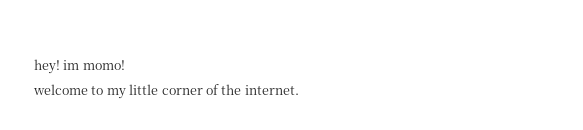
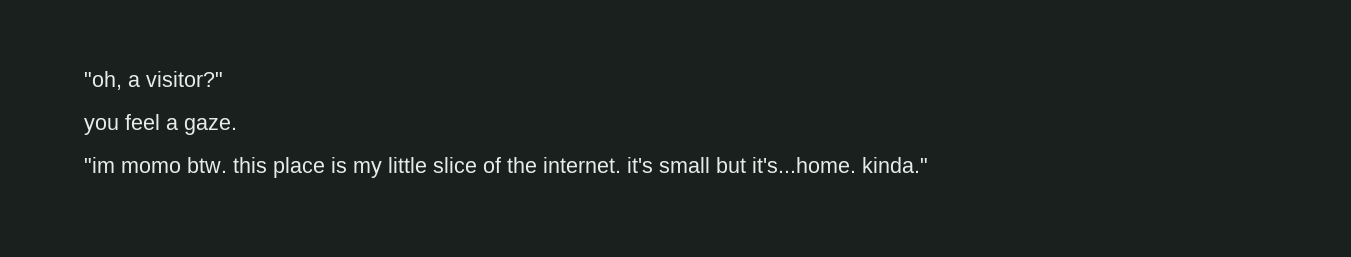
[34,59,125,74] [33,84,104,95] hey! im momo! // welcome to -> [84,71,223,90] [84,114,237,135] [84,157,347,178] "oh, a visitor?" // you feel a gaze. // "im momo btw. this place is
[161,88,203,95] corner -> [433,157,477,173] slice
(299, 90) none -> [627,157,928,173] it's small but it's...home. kinda."

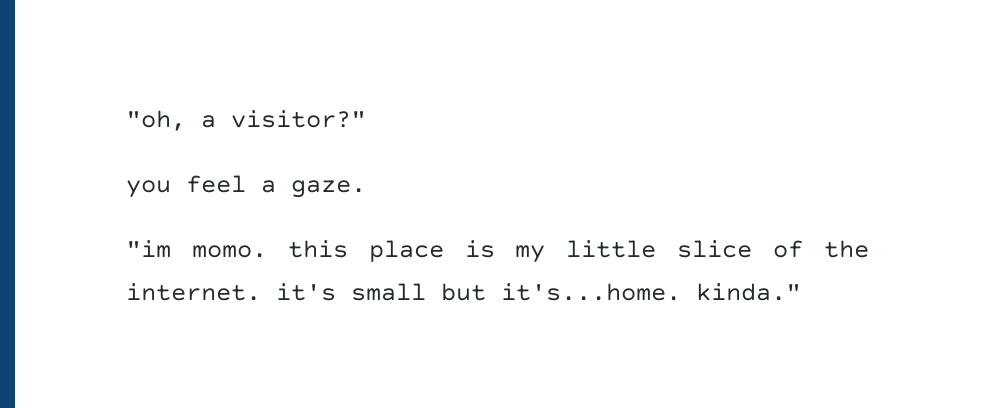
[121,157,227,173] momo btw. -> [191,245,267,258] momo.

